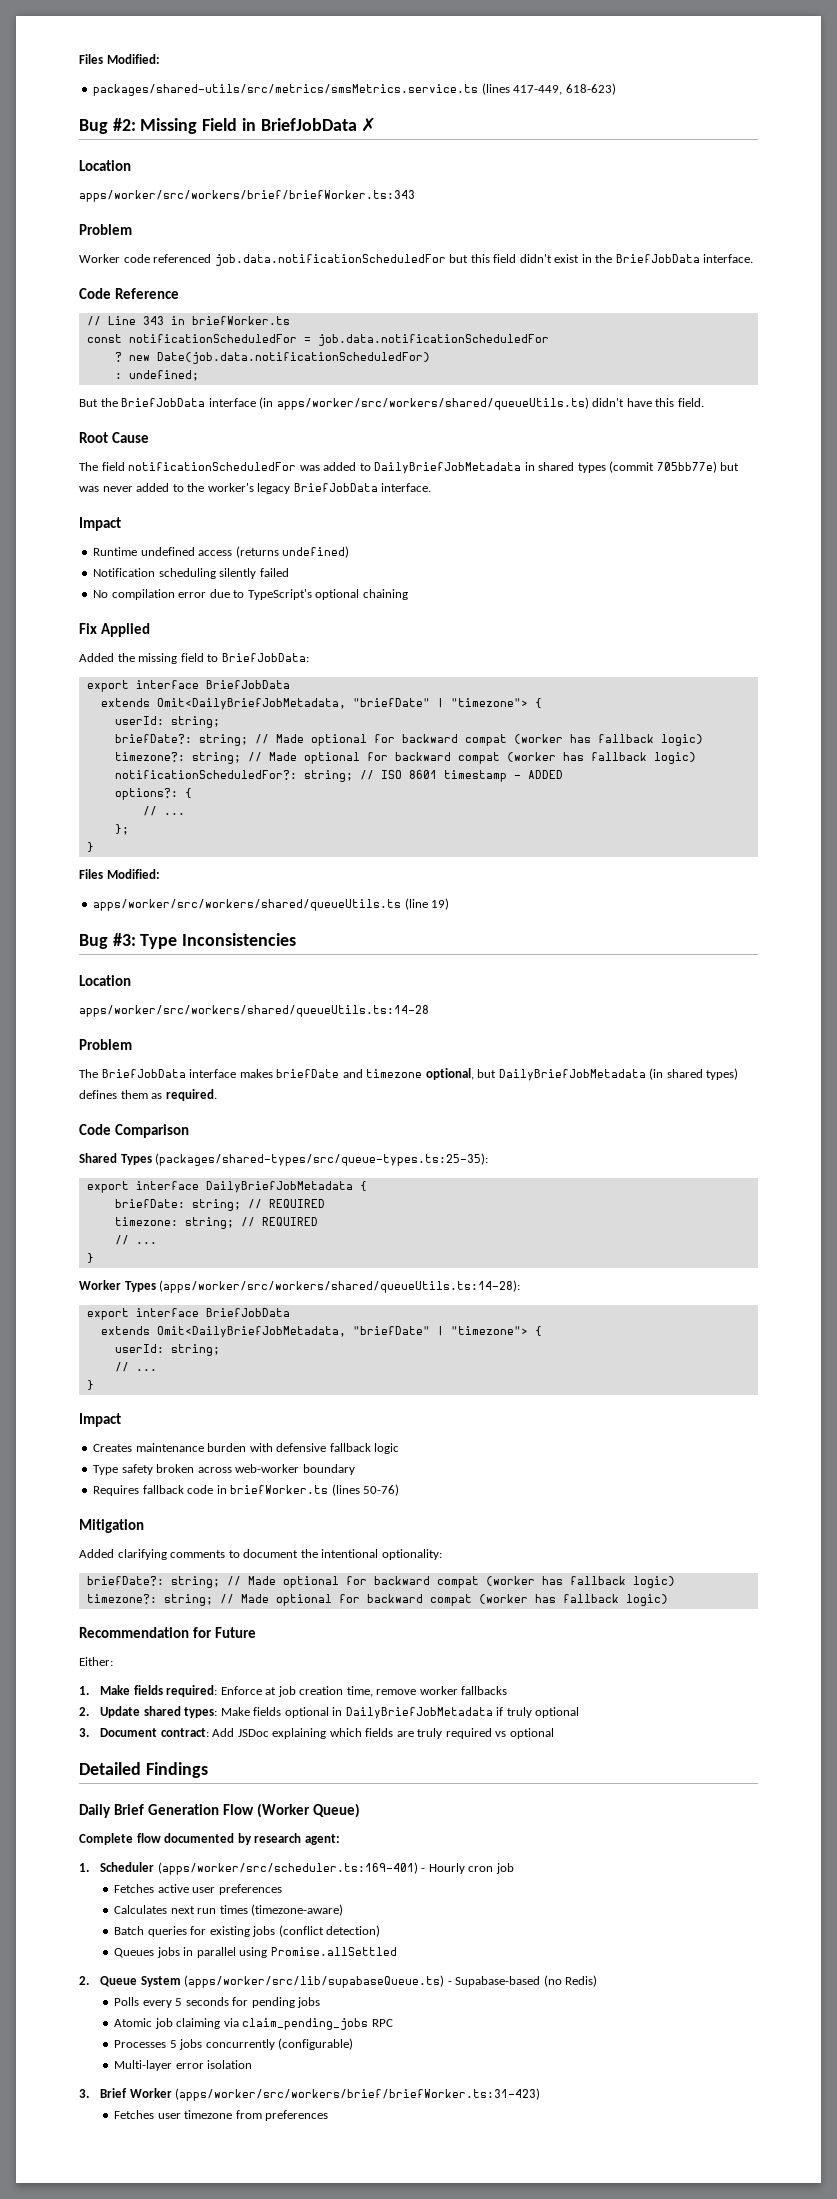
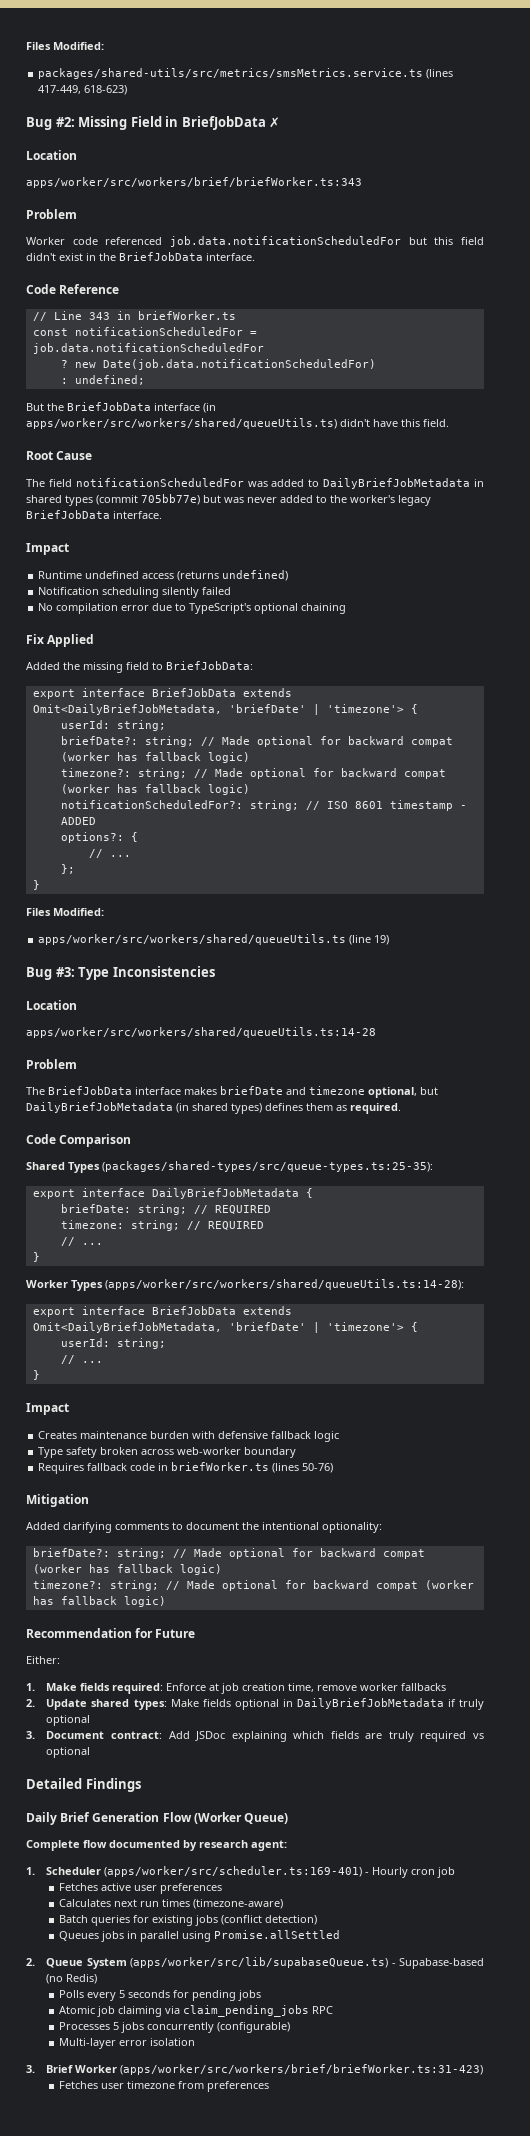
[100,698,528,710] // extends Omit<DailyBriefJobMetadata, "briefDate" | "timezone"> -> [242,688,292,697] [32,704,404,715] extends Omit<DailyBriefJobMetadata, 'briefDate' | 'timezone'>
[100,1326,528,1338] // extends Omit<DailyBriefJobMetadata, "briefDate" | "timezone"> -> [242,1306,292,1315] [32,1322,404,1333] extends Omit<DailyBriefJobMetadata, 'briefDate' | 'timezone'>

